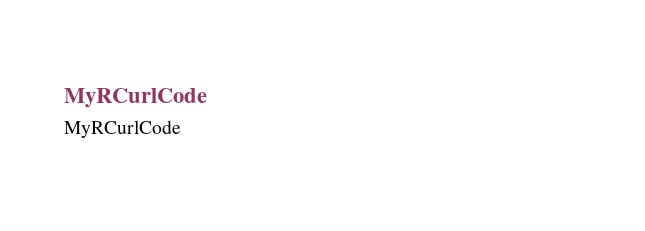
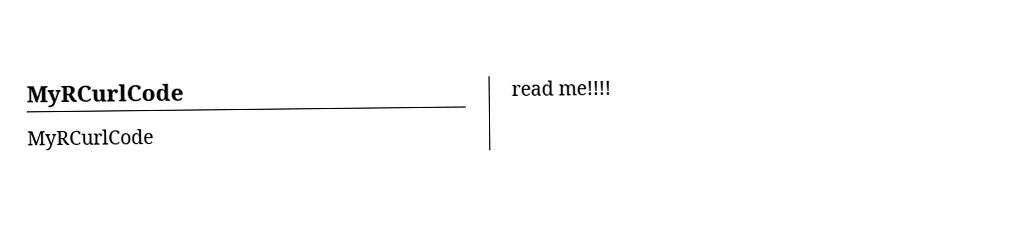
(181, 129) none -> [511,80,612,96] // read me!!!!

